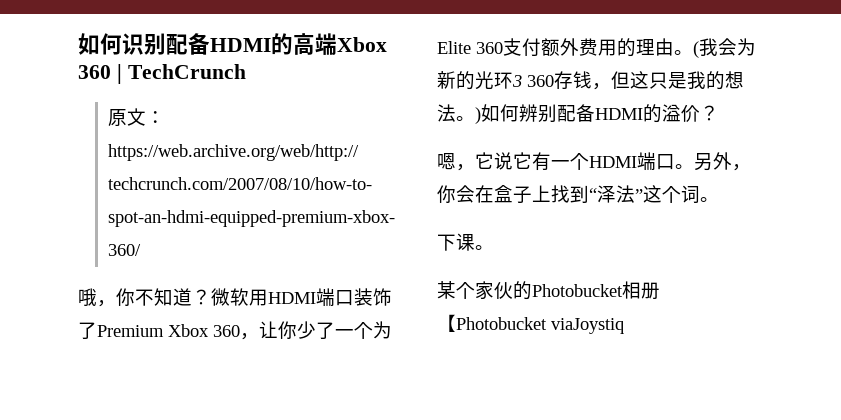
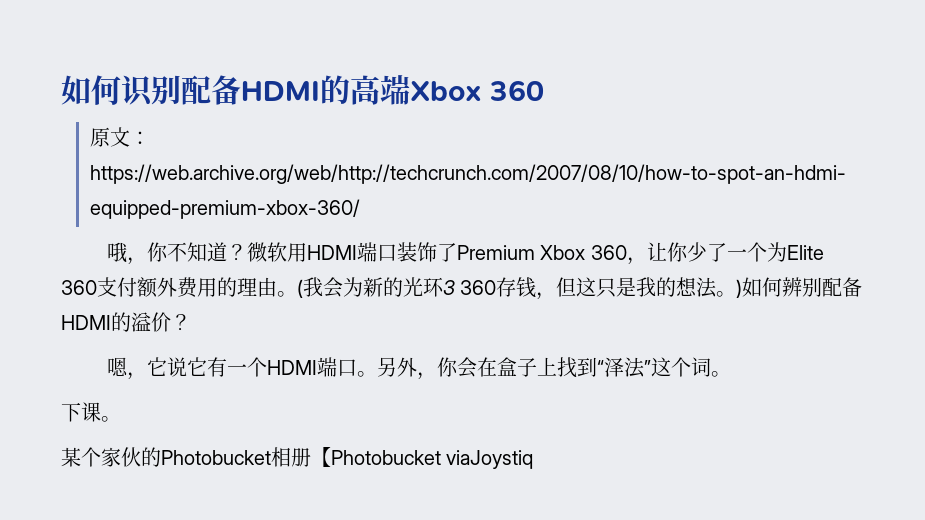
[116,64,246,84] | TechCrunch -> (545, 90) none

